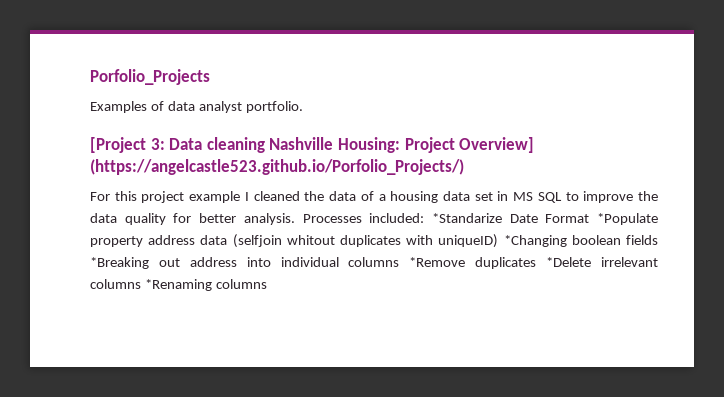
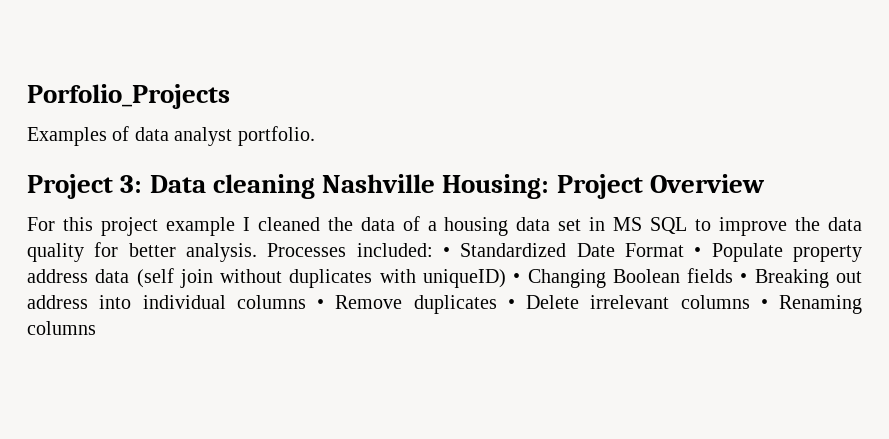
[90,137,146,153] [Project -> [27,174,113,199] Project
[459,137,535,153] [90,159,464,175] Overview] (https://angelcastle523.github.io/Porfolio_Projects/) -> [650,174,766,193] Overview
[431,213,658,225] [90,234,658,248] [90,257,149,269] *Standarize Date Format *Populate property address data (selfjoin whitout duplicates with uniqueID) *Changing boolean fields *Breaking -> [442,243,863,262] [27,268,829,288] • Standardized Date Format • Populate property address data (self join without duplicates with uniqueID) • Changing Boolean fields • Breaking
[409,257,659,269] [90,279,212,291] *Remove duplicates *Delete irrelevant columns *Renaming -> [317,295,862,314] • Remove duplicates • Delete irrelevant columns • Renaming

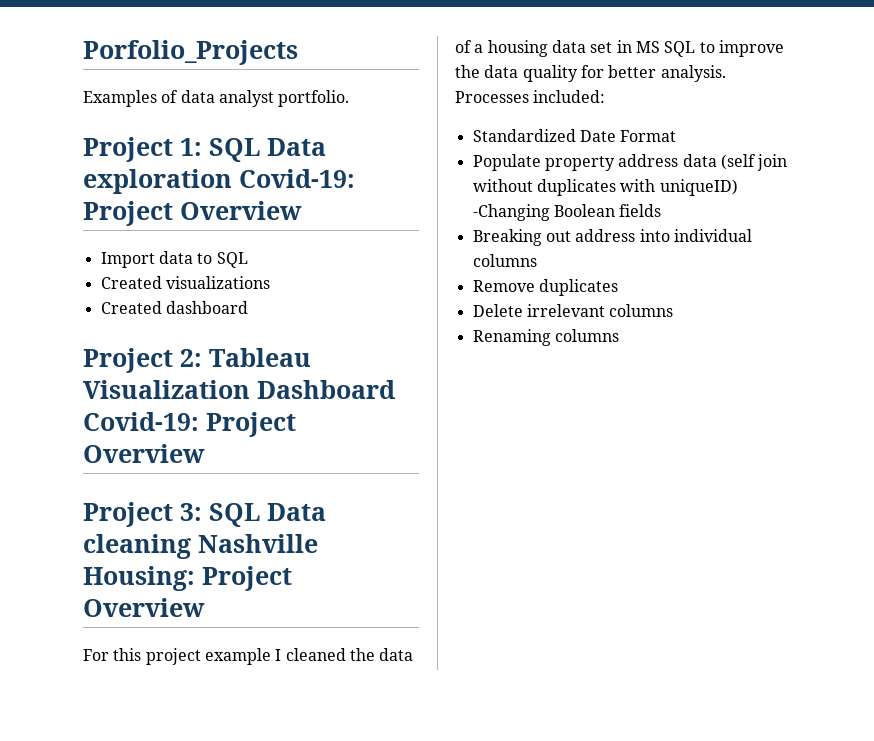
(315, 136) none -> [83,137,326,162] [83,169,355,194] [83,201,302,226] [100,251,248,268] [100,276,270,289] [100,301,248,314] [83,348,311,373] [83,380,395,399] [83,412,296,437] [83,444,205,463] // Project 1: SQL Data exploration Covid-19: Project Overview // Import data to SQL // Created visualizations // Created dashboard // Project 2: Tableau Visualization Dashboard Covid-19: Project Overview
(143, 184) none -> [209,503,260,527] SQL
[442,247,450,257] • -> (606, 96) //
[694,247,702,257] • -> (677, 136) //
[513,269,606,288] • Changing -> [472,204,550,221] -Changing
[740,273,748,283] • -> (662, 210) //
[317,299,324,309] • -> (537, 260) //
[507,299,515,309] • -> (618, 287) //
[760,299,768,309] • -> (674, 310) //

